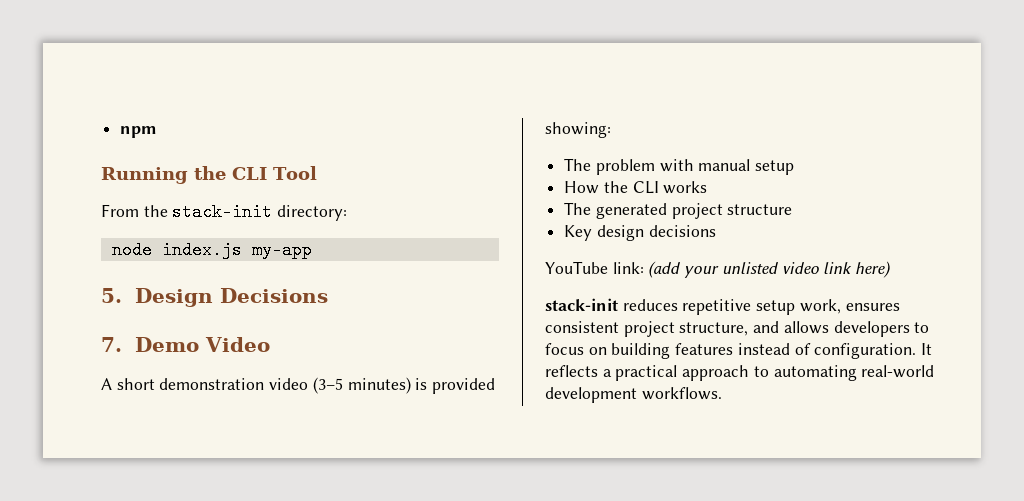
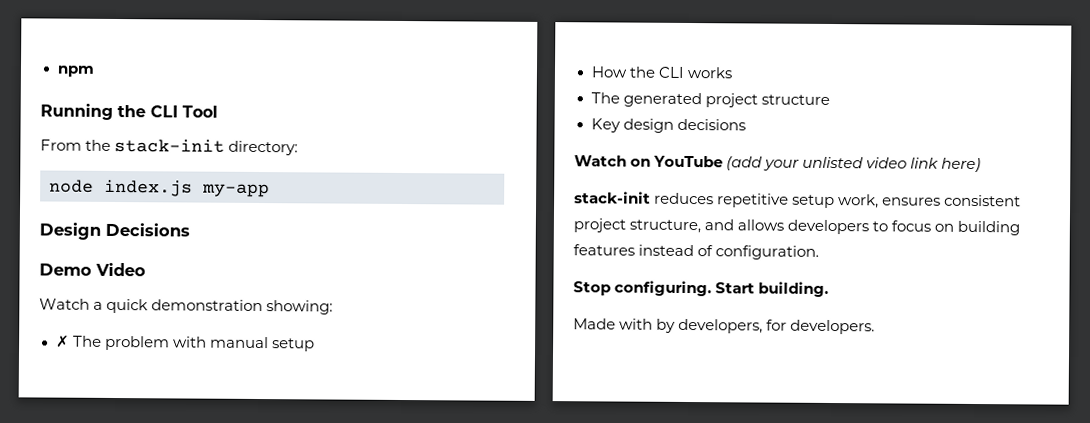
[101,288,122,303] 5. -> (270, 190) none
[101,337,122,352] 7. -> (190, 229) none
[101,377,496,394] A short demonstration video (3–5 minutes) is provided -> [39,298,264,314] Watch a quick demonstration
(611, 130) none -> [55,335,70,348] ✗
[545,261,644,274] YouTube link: -> [574,155,724,168] Watch on YouTube
[921,343,933,355] [545,365,935,381] [545,387,722,403] It reflects a practical approach to automating real-world development workflows. -> [573,280,830,297] [573,318,876,335] // Stop configuring. Start building. // Made with by developers, for developers.

